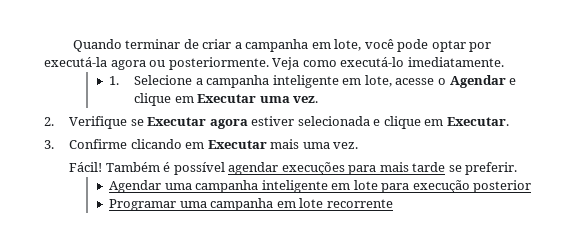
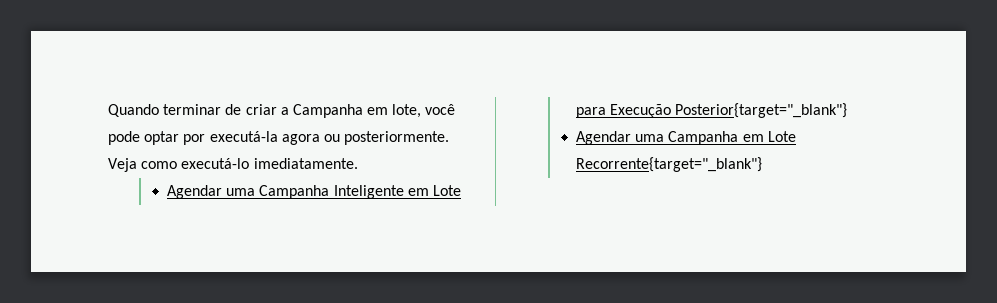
[245,39,309,52] campanha -> [292,104,363,118] Campanha
[109,75,517,88] [134,93,319,106] [44,116,509,129] [44,139,359,149] [69,162,518,175] [109,180,532,193] [109,198,393,211] 1. Selecione a campanha inteligente em lote, acesse o Agendar e clique em Executar uma vez. // 2. Verifique se Executar agora estiver selecionada e clique em Executar. // 3. Confirme clicando em Executar mais uma vez. // Fácil! Também é possível agendar execuções para mais tarde se preferir. // Agendar uma campanha inteligente em lote para execução posterior // Programar uma campanha em lote recorrente -> [167,185,461,199] [576,103,848,118] [576,131,796,145] [576,157,763,172] Agendar uma Campanha Inteligente em Lote para Execução Posterior{target="_blank"} // Agendar uma Campanha em Lote Recorrente{target="_blank"}

